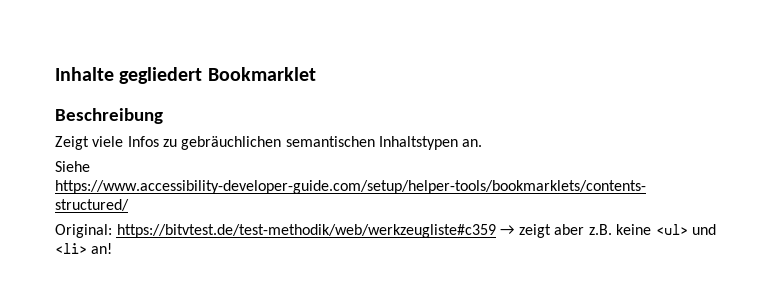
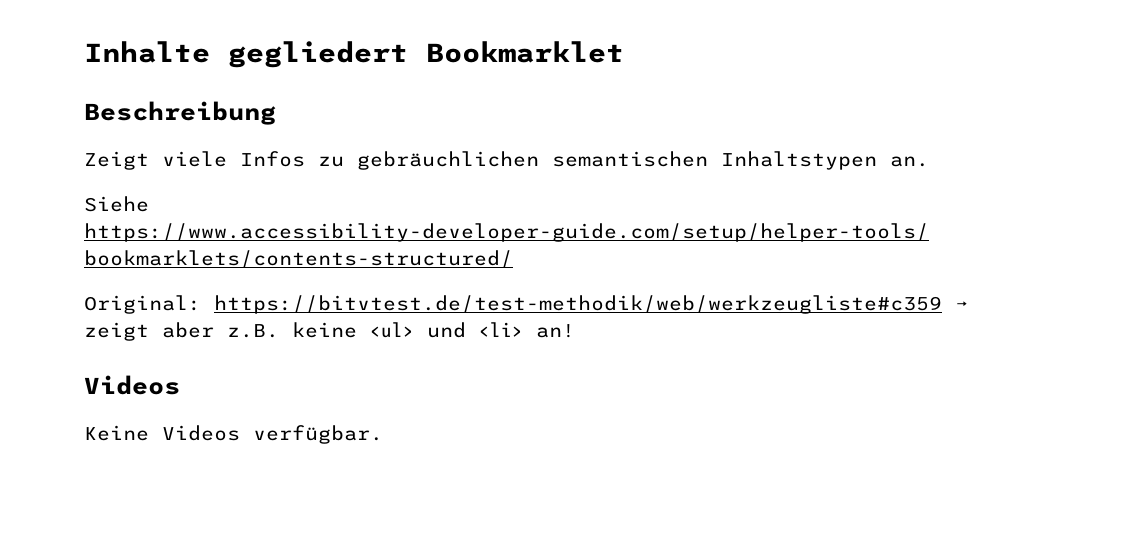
(113, 248) none -> [84,375,180,395] [84,425,383,444] // Videos // Keine Videos verfügbar.

